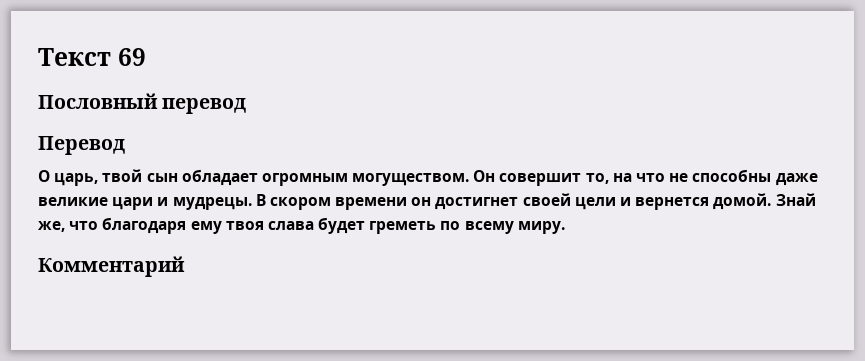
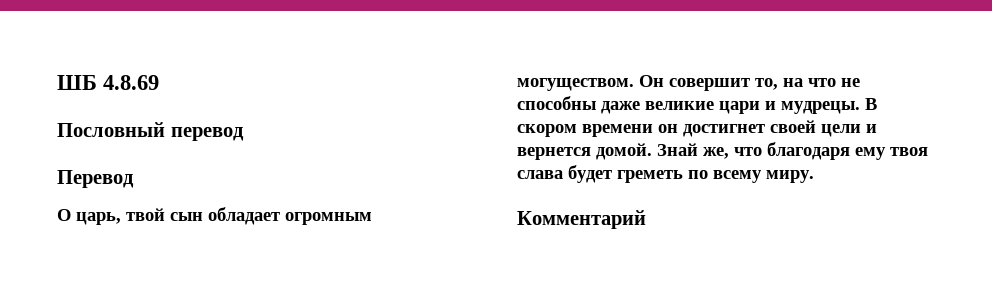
[38,48,146,66] Текст 69 -> [57,75,160,90] ШБ 4.8.69

